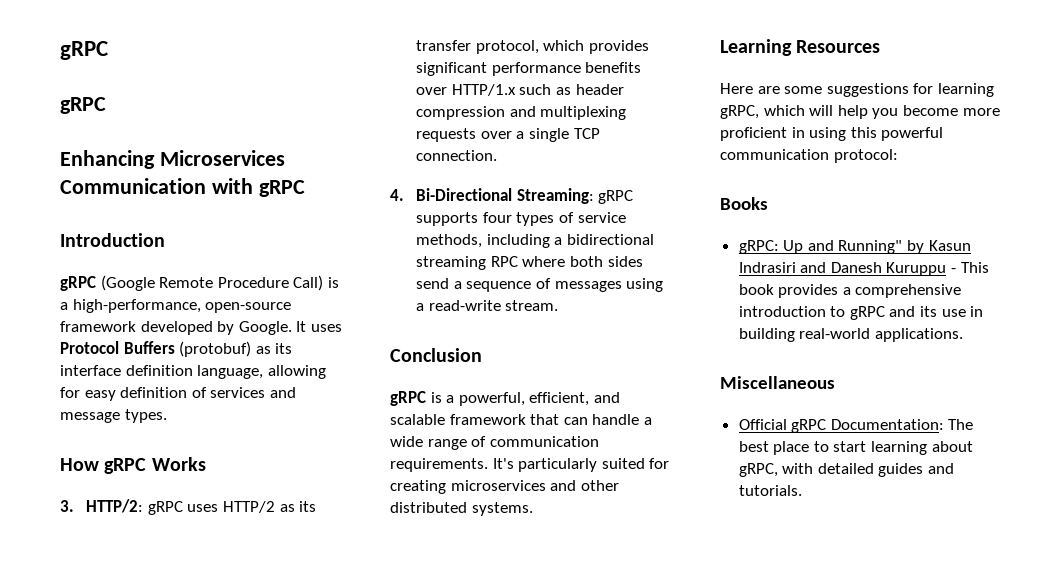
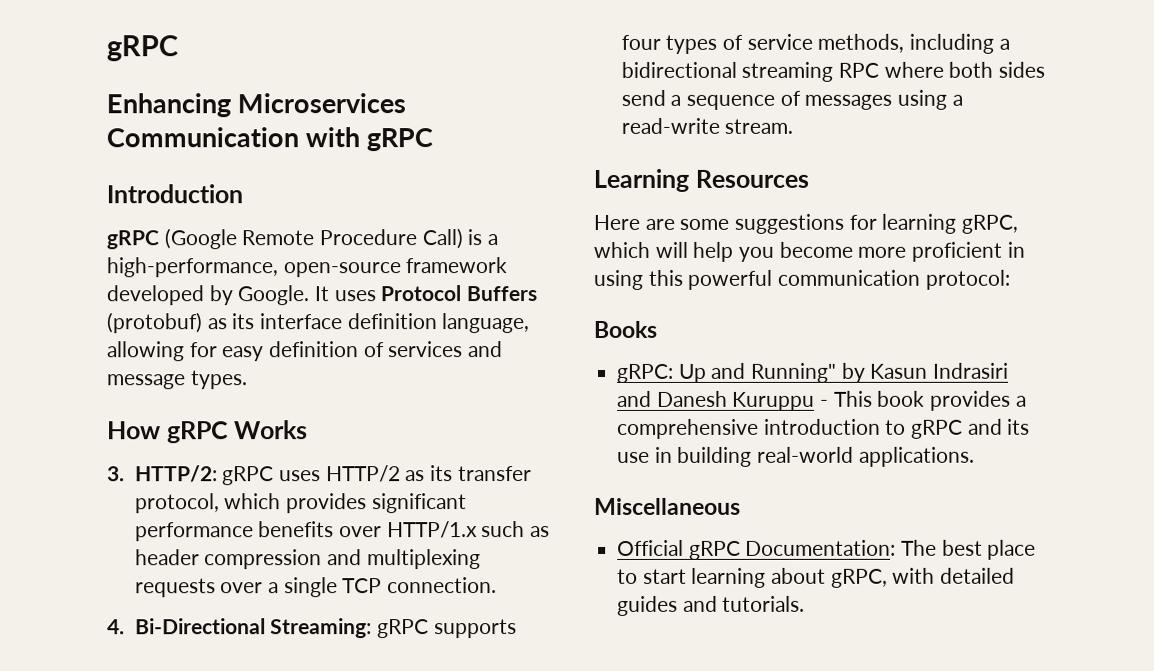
[60,41,108,60] [60,97,106,114] gRPC // gRPC -> [106,35,178,62] gRPC
[390,348,482,362] [390,391,620,406] [390,414,652,425] [390,436,599,450] [390,458,670,472] [390,480,619,494] [390,502,533,516] // Conclusion // gRPC is a powerful, efficient, and scalable framework that can handle a wide range of communication requirements. It's particularly suited for creating microservices and other distributed systems. -> (794, 126) none

